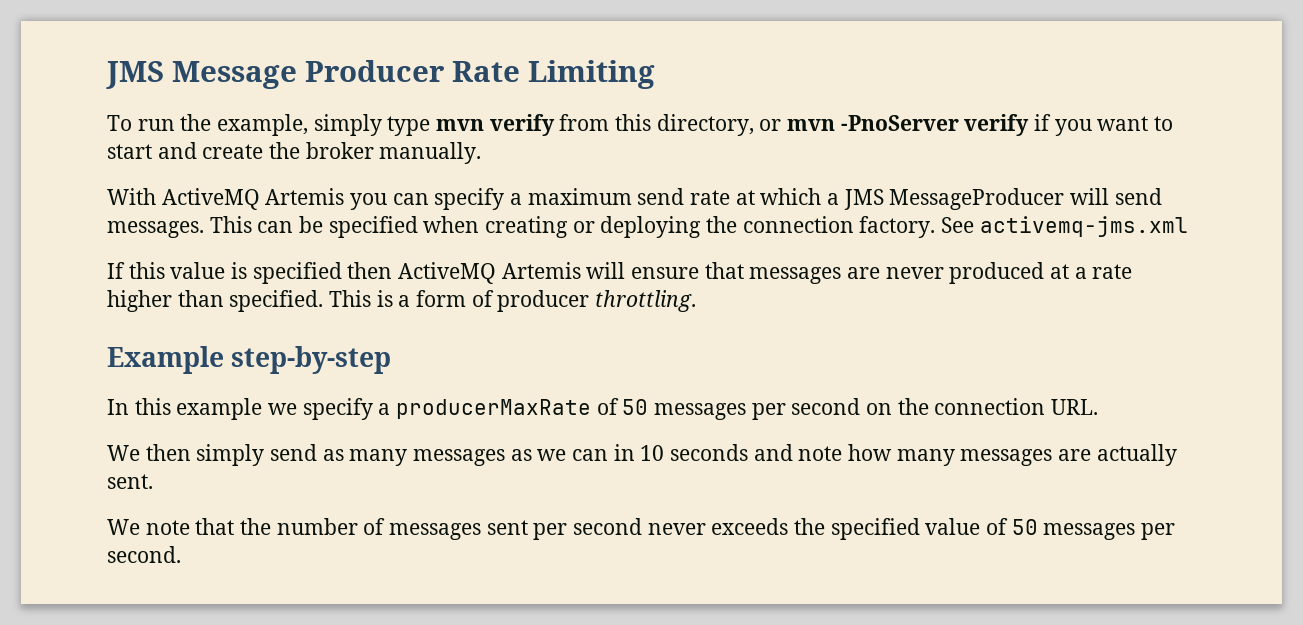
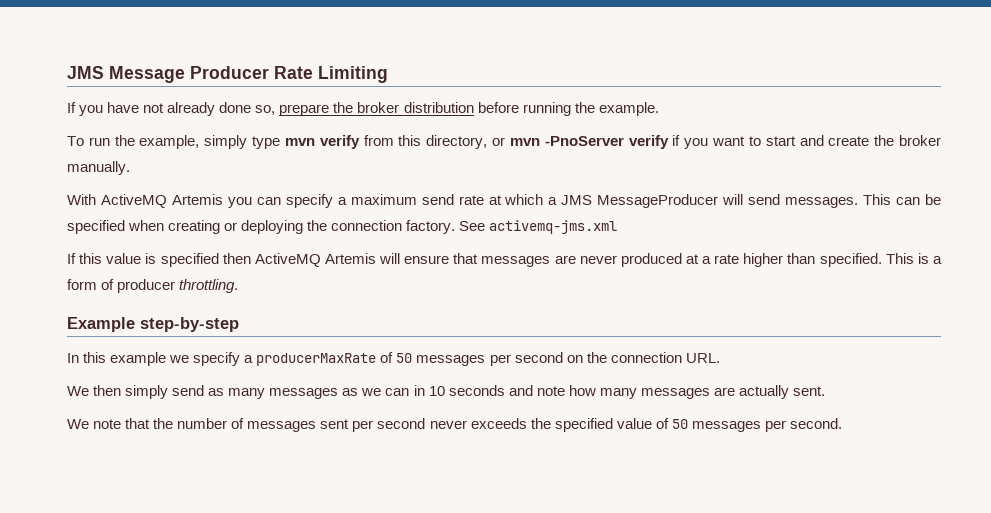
(655, 74) none -> [67,102,659,116] // If you have not already done so, prepare the broker distribution before running the example.

